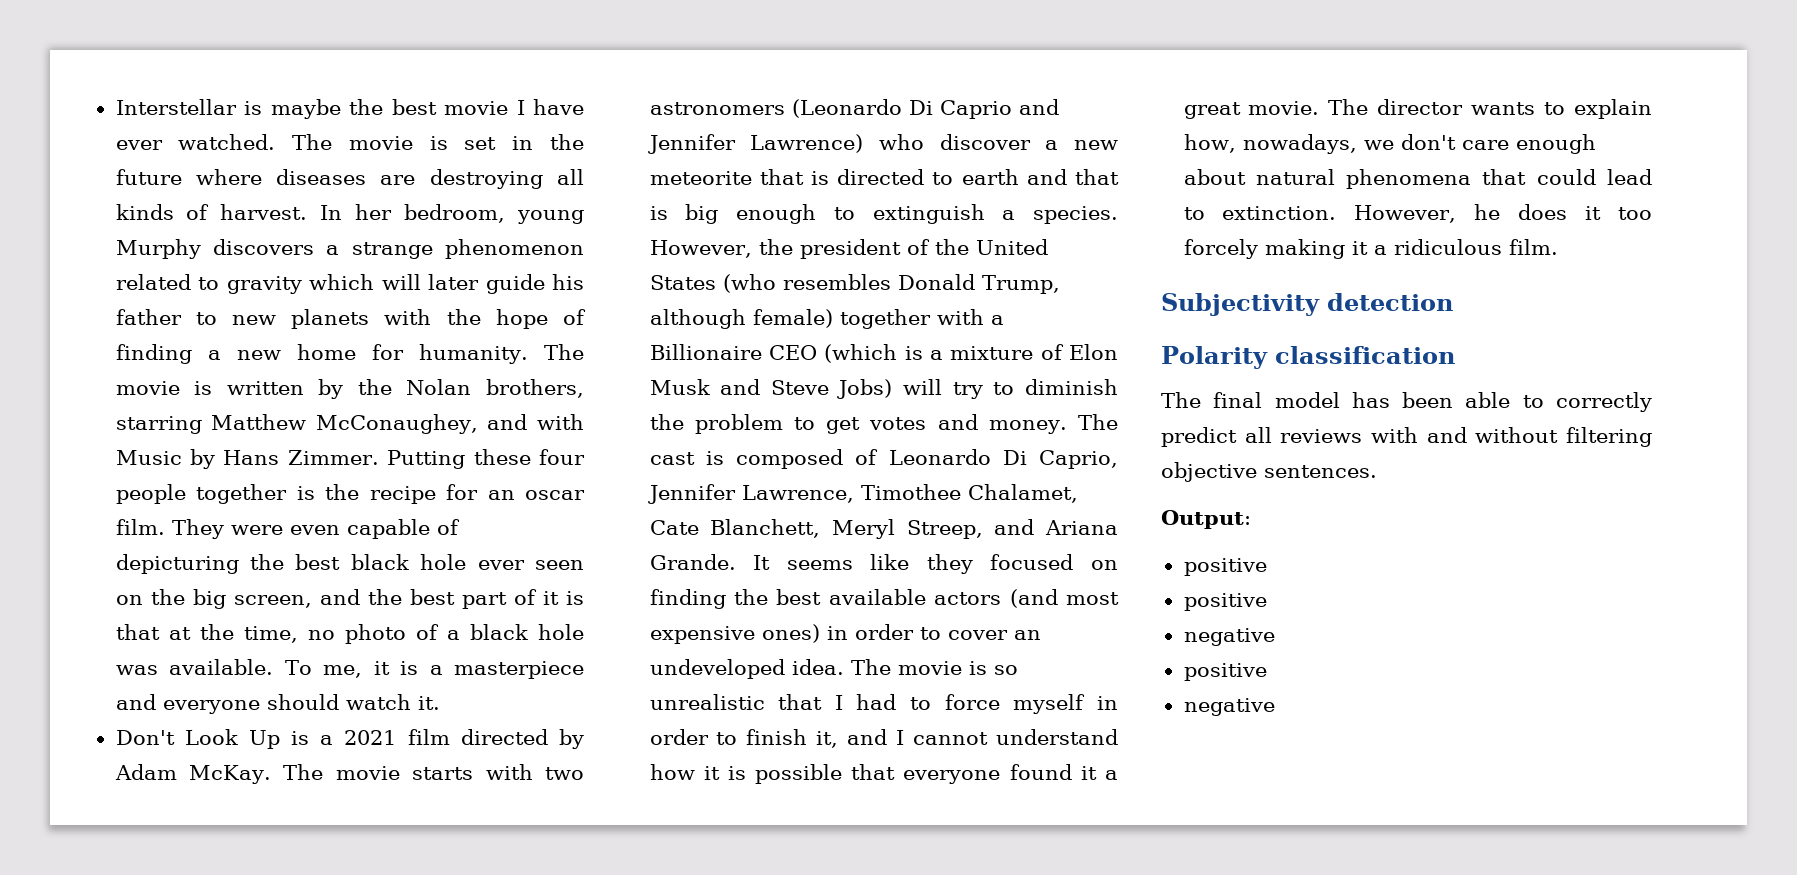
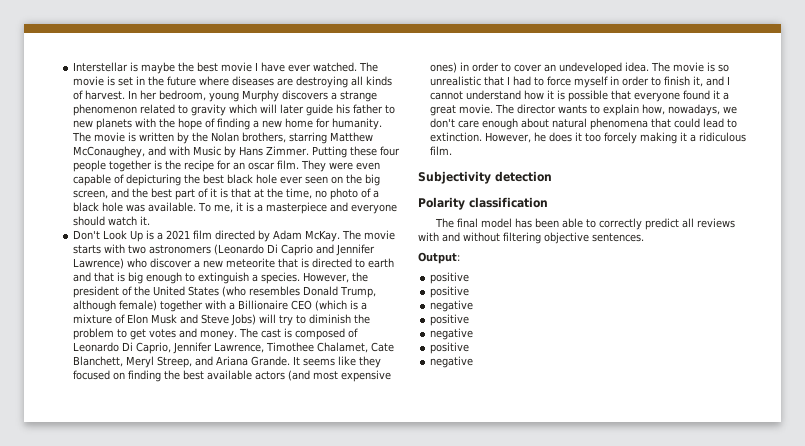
(1275, 707) none -> [430,342,470,354] [430,356,474,368] // positive // negative

